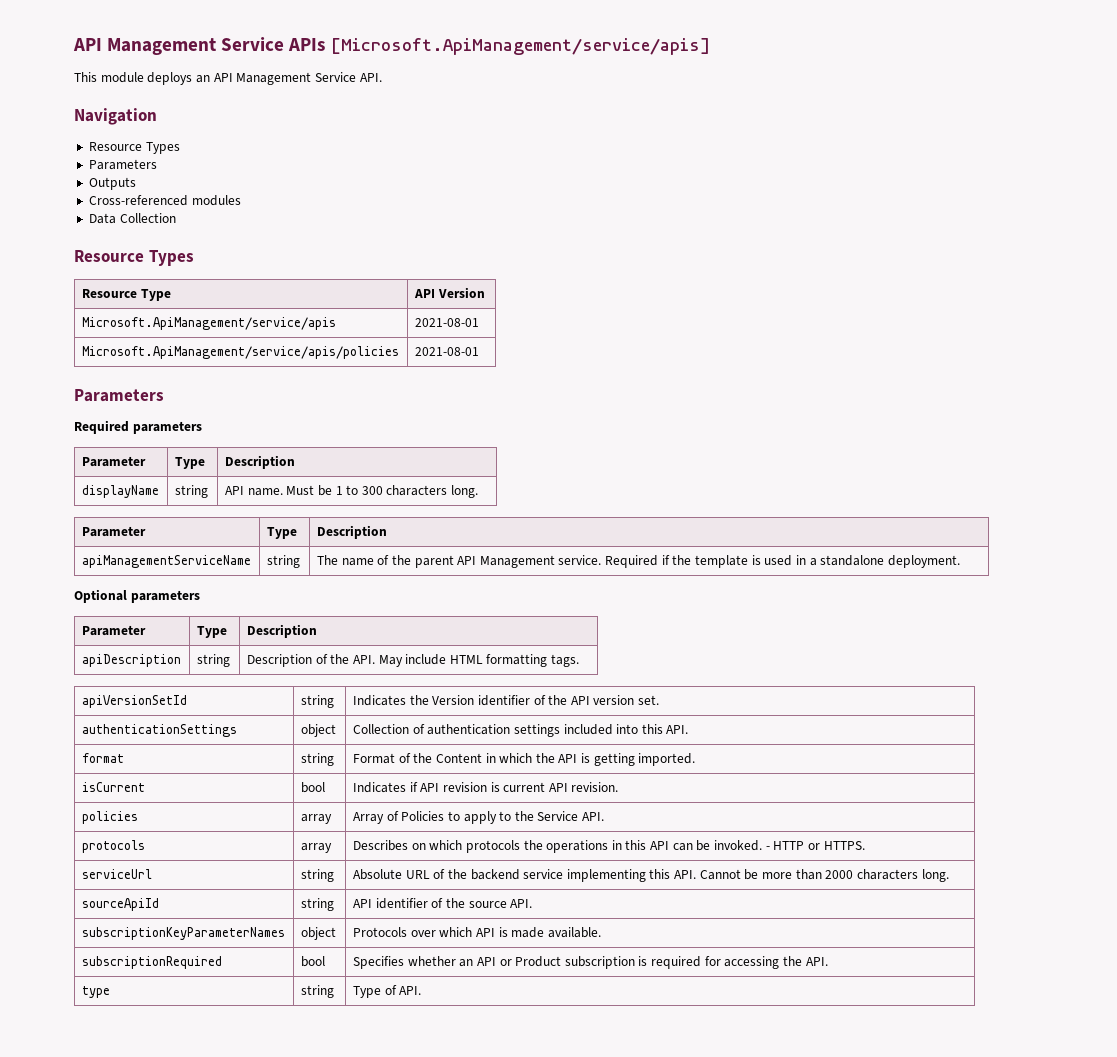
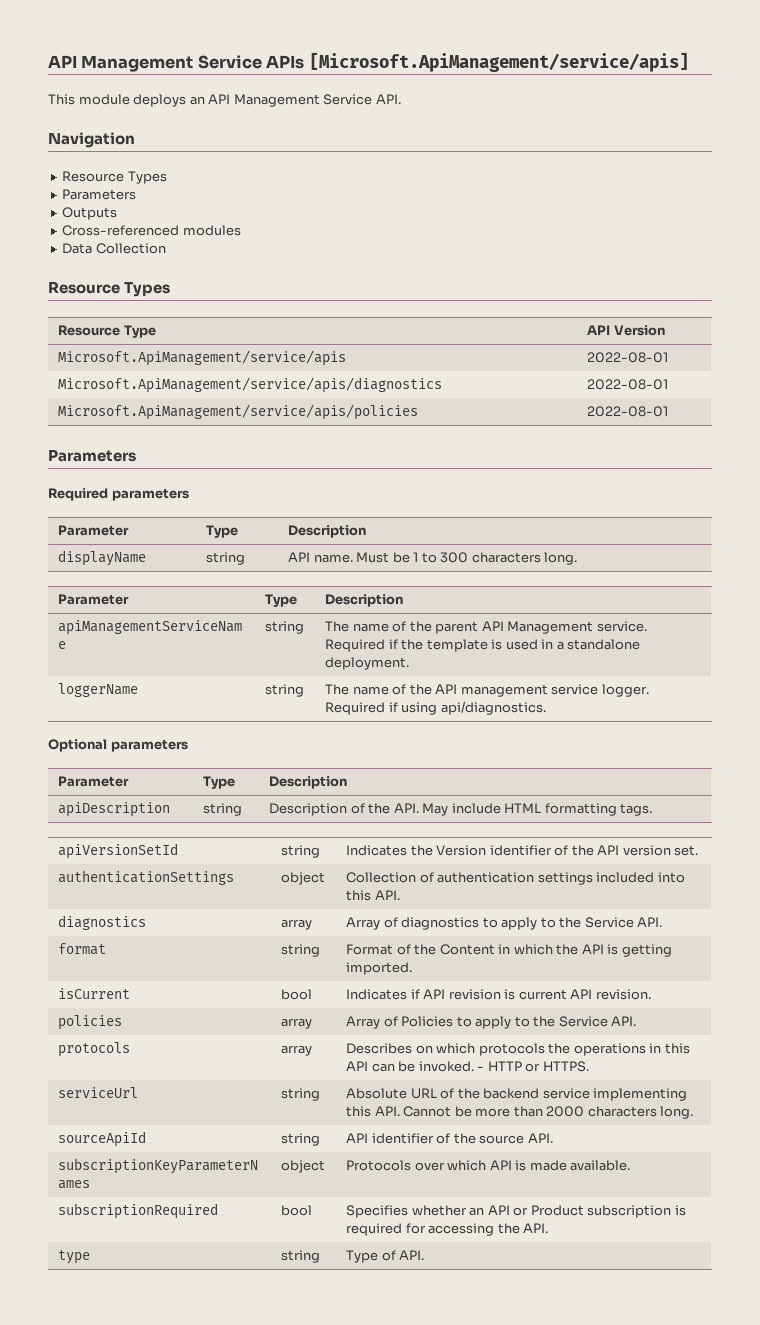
[414,318,479,327] 2021-08-01 -> [587,352,669,363] [58,377,443,393] [587,379,669,390] 2022-08-01 // Microsoft.ApiManagement/service/apis/diagnostics | 2022-08-01
[414,347,479,356] 2021-08-01 -> [587,406,669,417] 2022-08-01
(960, 561) none -> [58,683,139,697] [265,684,305,697] [325,684,649,697] [325,701,546,715] // loggerName | string | The name of the API management service logger. Required if using api/diagnostics.
(689, 729) none -> [58,915,147,930] [281,919,313,930] [346,917,663,930] // diagnostics | array | Array of diagnostics to apply to the Service API.

